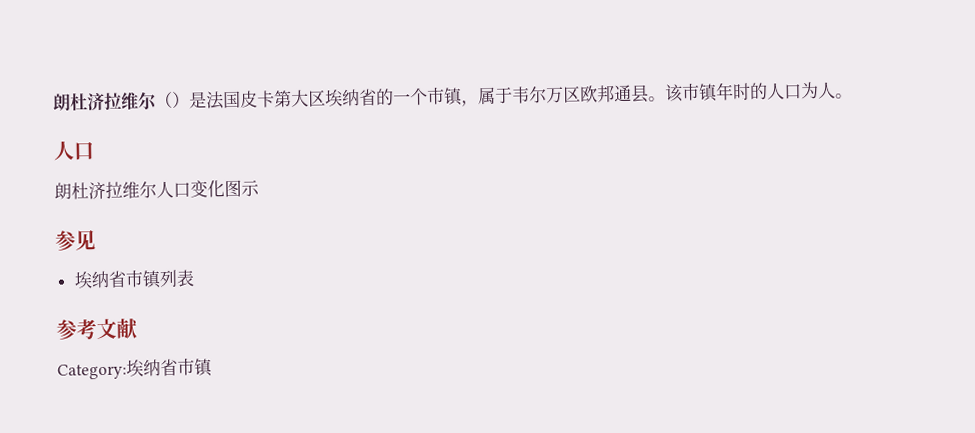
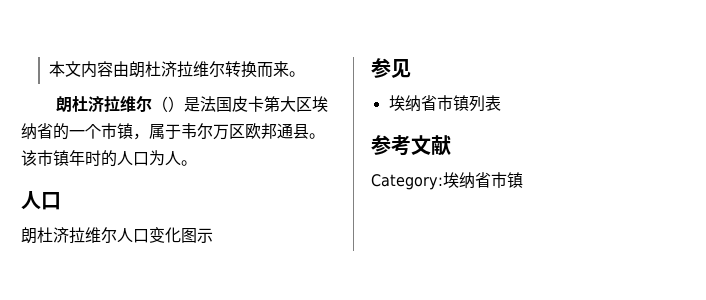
(53, 102) none -> [49,61,306,78] 本文内容由朗杜济拉维尔转换而来。 //

